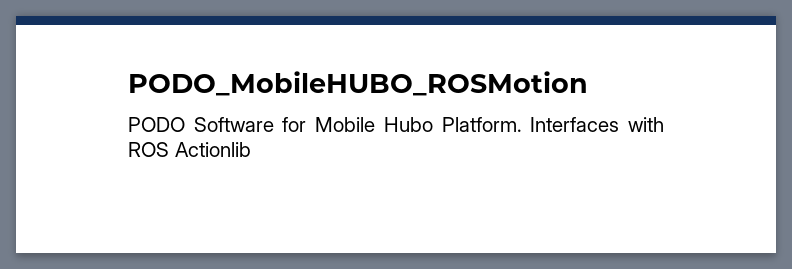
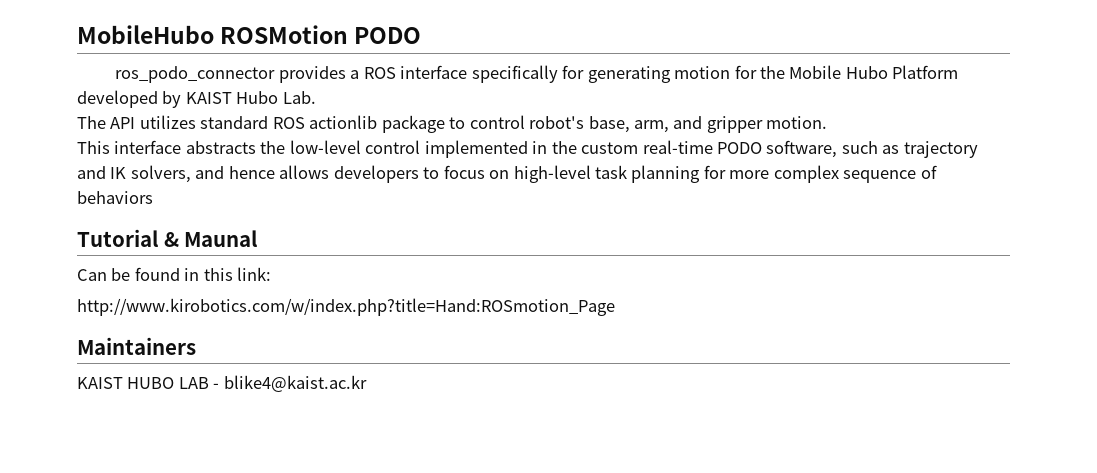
[128,71,588,96] [128,117,664,132] [128,142,251,157] PODO_MobileHUBO_ROSMotion // PODO Software for Mobile Hubo Platform. Interfaces with ROS Actionlib -> [77,25,422,44] [115,65,959,83] [77,90,316,108] [77,115,828,133] [77,140,978,158] [77,165,937,183] [77,191,153,204] [77,229,258,247] [77,267,272,281] [77,298,615,316] [77,337,196,355] [77,375,367,392] MobileHubo ROSMotion PODO // ros_podo_connector provides a ROS interface specifically for generating motion for the Mobile Hubo Platform developed by KAIST Hubo Lab. // The API utilizes standard ROS actionlib package to control robot's base, arm, and gripper motion. // This interface abstracts the low-level control implemented in the custom real-time PODO software, such as trajectory and IK solvers, and hence allows developers to focus on high-level task planning for more complex sequence of behaviors // Tutorial & Maunal // Can be found in this link: // http://www.kirobotics.com/w/index.php?title=Hand:ROSmotion_Page // Maintainers // KAIST HUBO LAB - blike4@kaist.ac.kr

